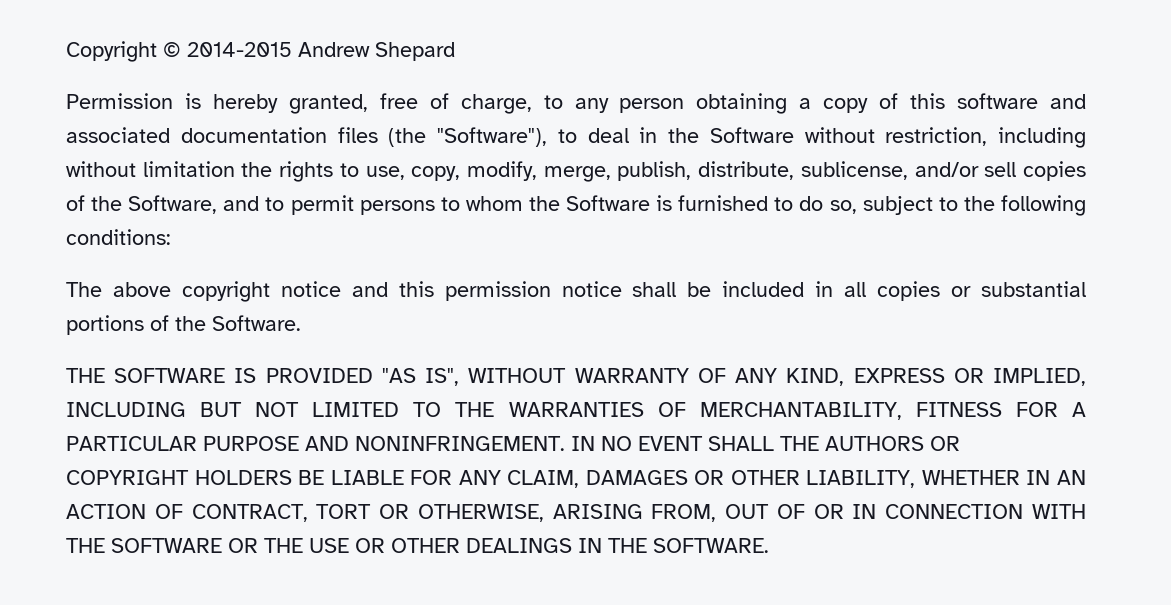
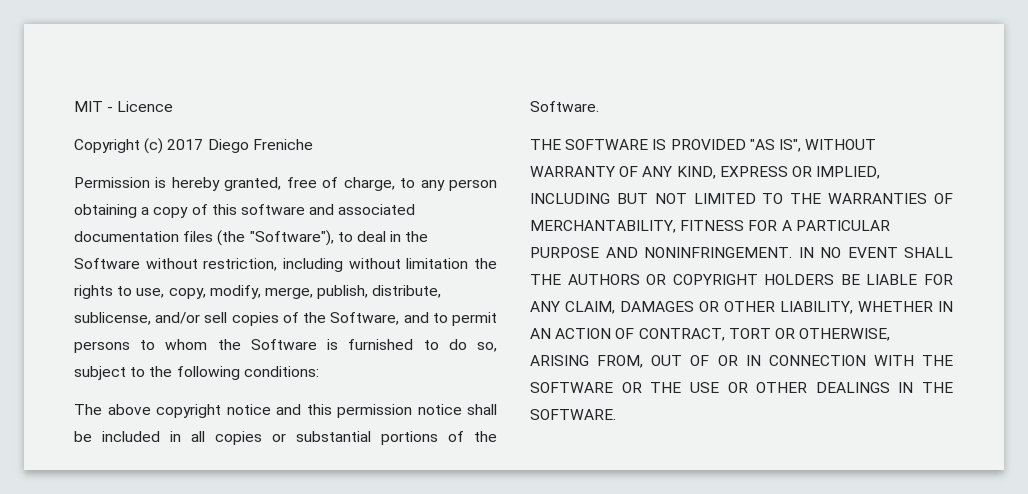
[66,41,455,62] Copyright © 2014-2015 Andrew Shepard -> [74,101,174,112] [74,138,313,154] MIT - Licence // Copyright (c) 2017 Diego Freniche

